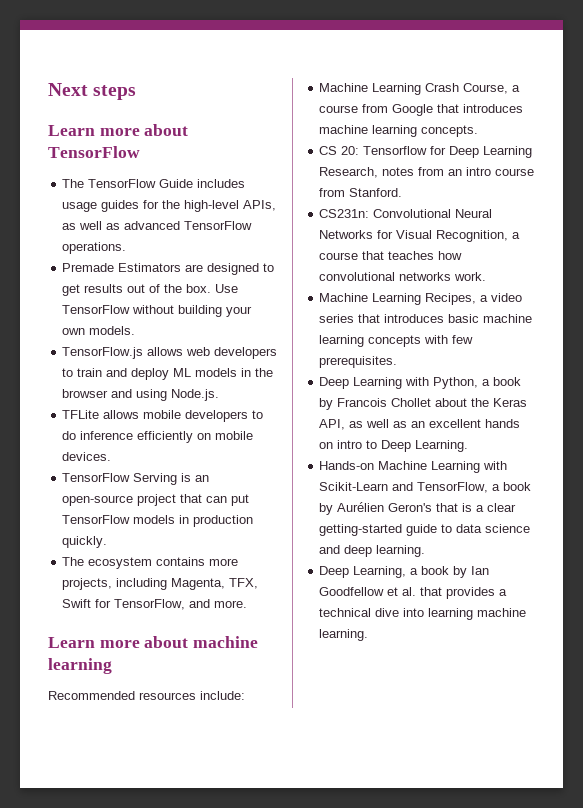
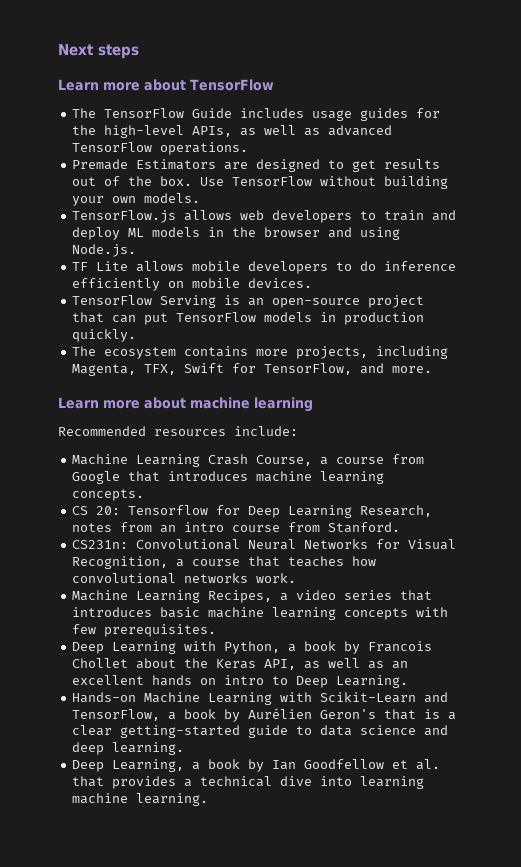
[62,410,100,419] TFLite -> [72,261,129,271] TF Lite

